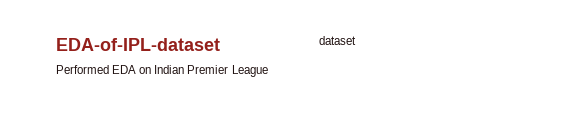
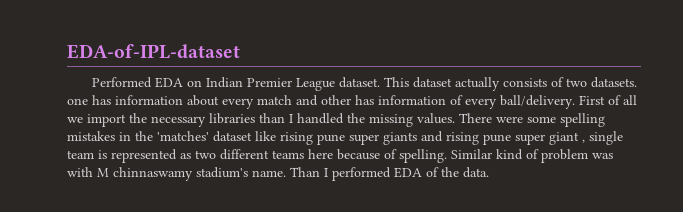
[319,36,356,45] dataset -> [338,77,637,91] [67,95,637,109] [67,113,605,127] [67,131,623,145] [67,149,613,163] [67,167,489,181] dataset. This dataset actually consists of two datasets. one has information about every match and other has information of every ball/delivery. First of all we import the necessary libraries than I handled the missing values. There were some spelling mistakes in the 'matches' dataset like rising pune super giants and rising pune super giant , single team is represented as two different teams here because of spelling. Similar kind of problem was with M chinnaswamy stadium's name. Than I performed EDA of the data.

